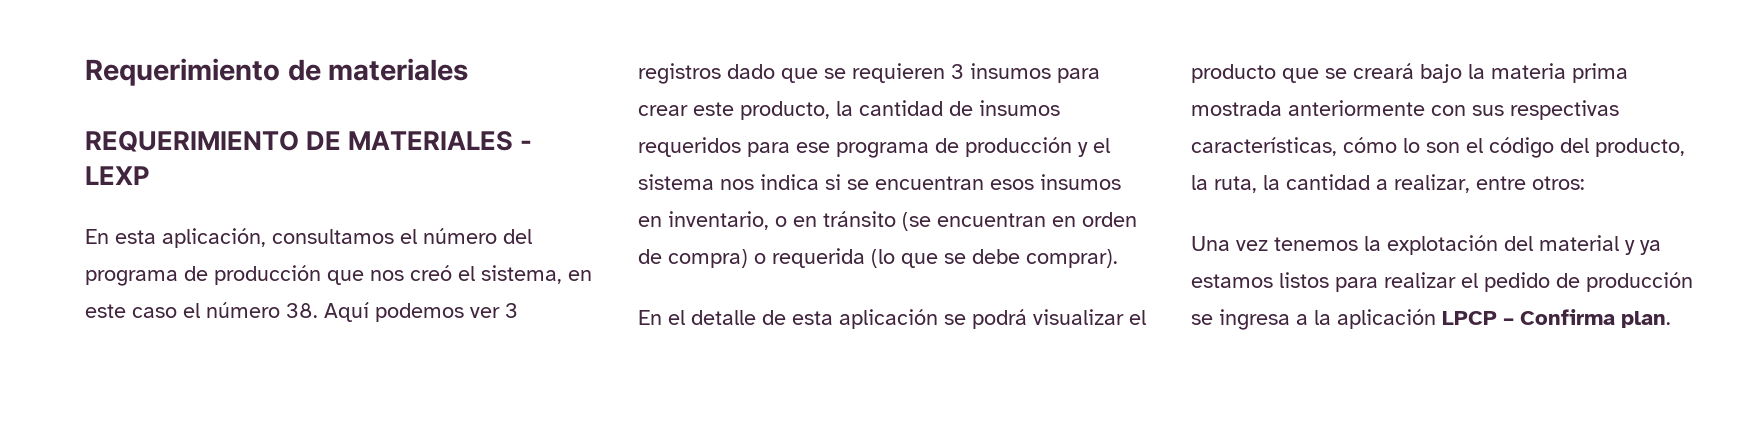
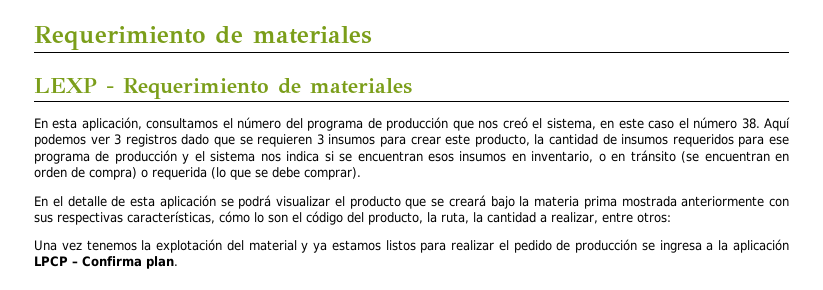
[85,58,469,86] [85,131,533,152] [85,166,150,185] Requerimiento de materiales // REQUERIMIENTO DE MATERIALES - LEXP -> [34,26,372,50] [34,78,412,99] Requerimiento de materiales // LEXP - Requerimiento de materiales

